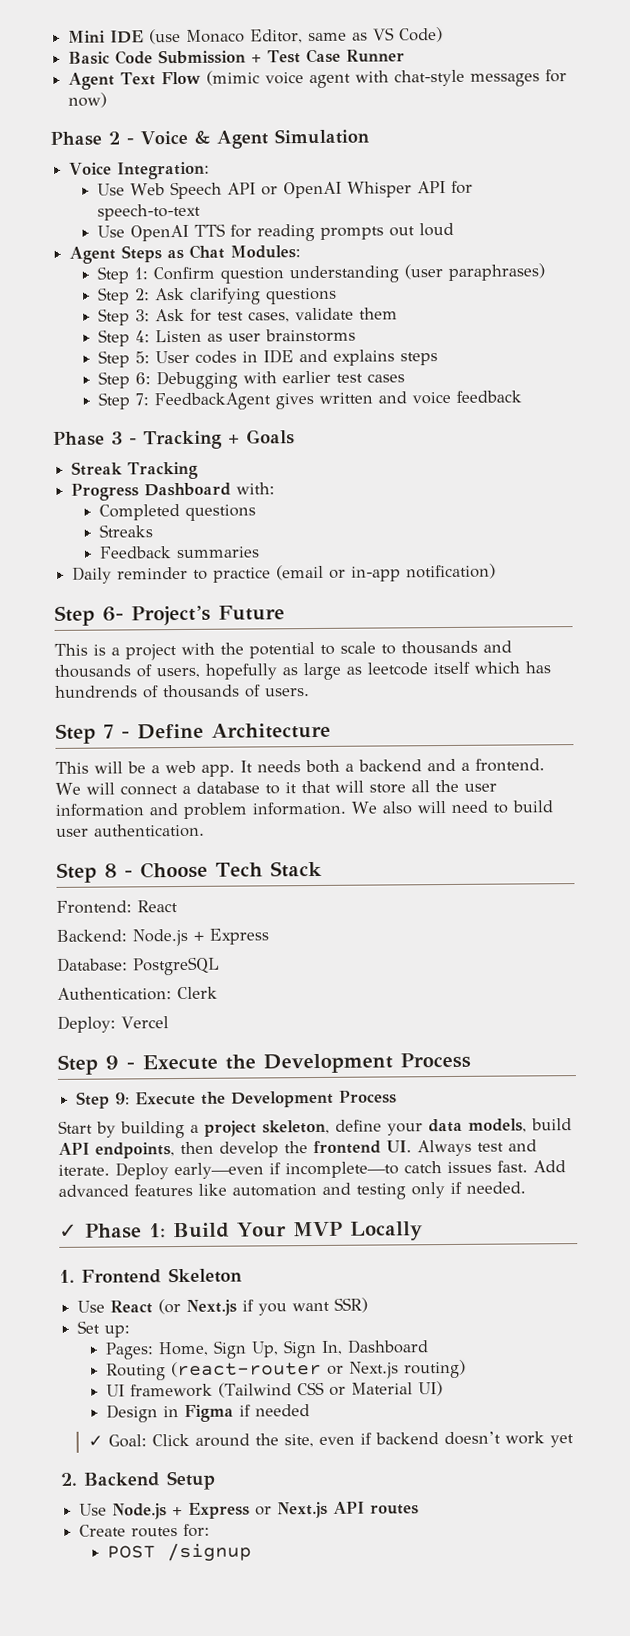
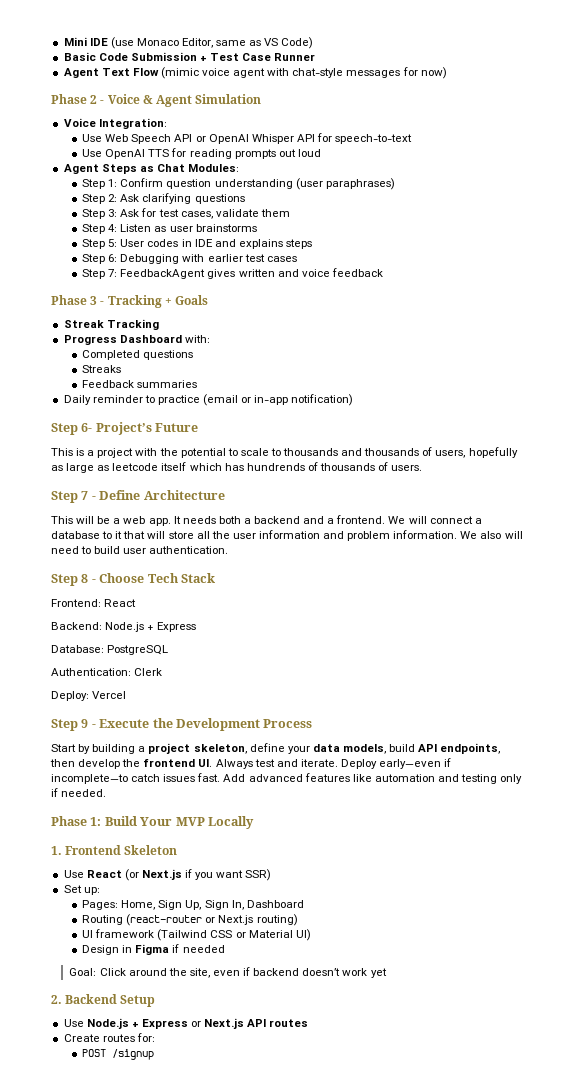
[76,1090,398,1109] // Step 9: Execute the Development Process -> (313, 723) none
[59,1223,78,1238] ✓ -> (107, 793) none
[87,1435,103,1447] ✓ -> (225, 949) none

